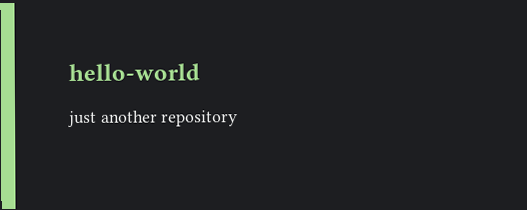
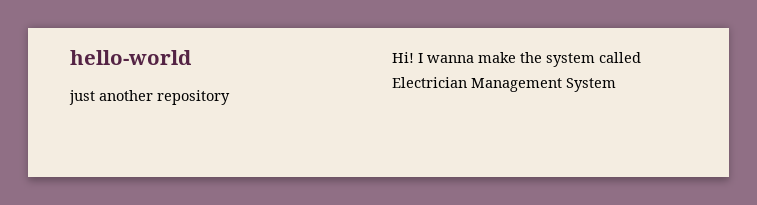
(239, 118) none -> [392,52,641,67] [392,77,616,92] // Hi! I wanna make the system called Electrician Management System

